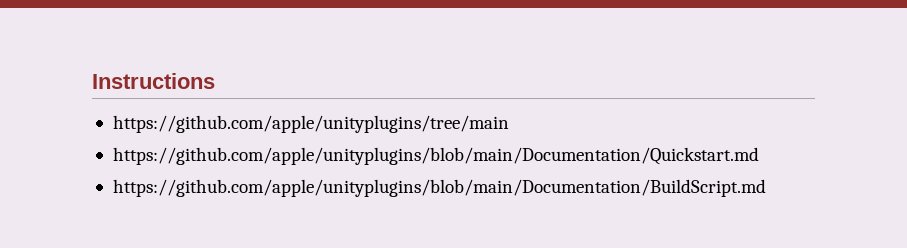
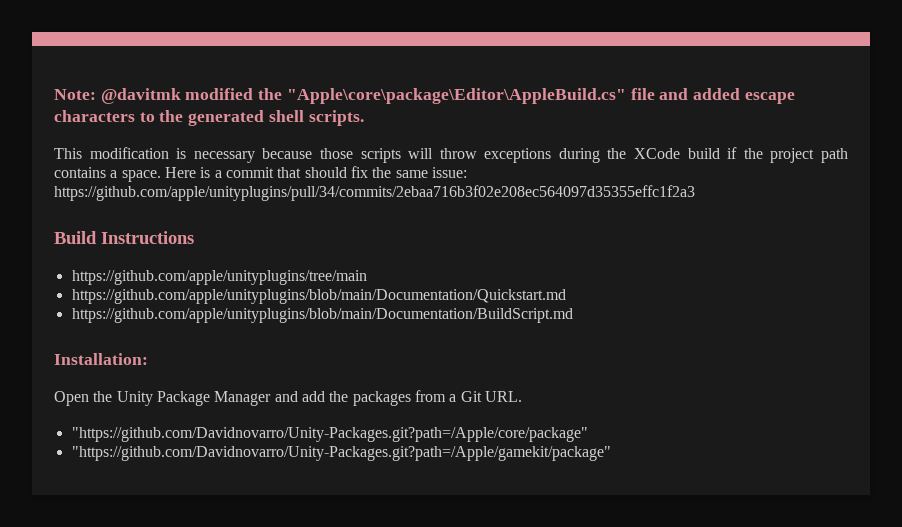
[92,73,215,89] [112,115,509,133] [112,147,759,165] [112,179,766,197] Instructions // https://github.com/apple/unityplugins/tree/main // https://github.com/apple/unityplugins/blob/main/Documentation/Quickstart.md // https://github.com/apple/unityplugins/blob/main/Documentation/BuildScript.md -> [54,88,795,104] [54,110,364,126] [54,147,849,163] [54,166,467,182] [54,185,695,201] [54,231,194,244] [71,270,367,285] [71,289,566,304] [71,308,573,323] [54,353,148,365] [54,390,522,406] [71,427,588,442] [71,446,611,461] Note: @davitmk modified the "Apple\core\package\Editor\AppleBuild.cs" file and added escape characters to the generated shell scripts. // This modification is necessary because those scripts will throw exceptions during the XCode build if the project path contains a space. Here is a commit that should fix the same issue: https://github.com/apple/unityplugins/pull/34/commits/2ebaa716b3f02e208ec564097d35355effc1f2a3 // Build Instructions // https://github.com/apple/unityplugins/tree/main // https://github.com/apple/unityplugins/blob/main/Documentation/Quickstart.md // https://github.com/apple/unityplugins/blob/main/Documentation/BuildScript.md // Installation: // Open the Unity Package Manager and add the packages from a Git URL. // "https://github.com/Davidnovarro/Unity-Packages.git?path=/Apple/core/package" // "https://github.com/Davidnovarro/Unity-Packages.git?path=/Apple/gamekit/package"

